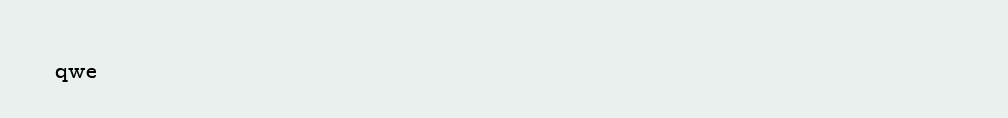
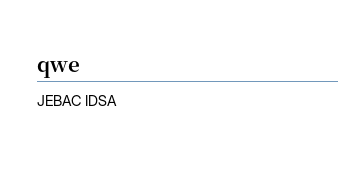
(97, 75) none -> [37,95,117,106] // JEBAC IDSA

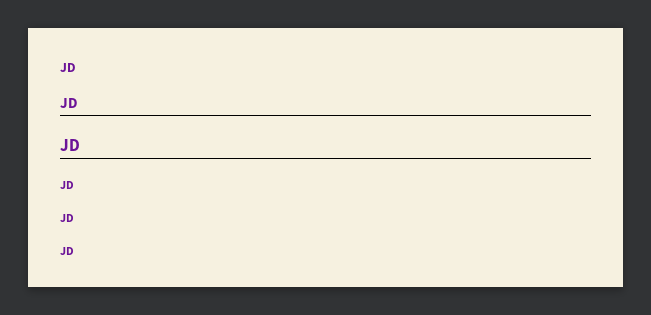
[37,61,80,78] [37,95,117,106] qwe // JEBAC IDSA -> [60,63,76,72] [60,98,78,108] [60,139,80,151] [60,181,74,189] [60,214,74,222] [60,247,74,255] JD // JD // JD // JD // JD // JD

